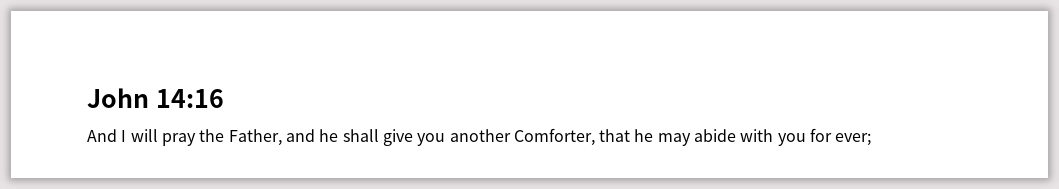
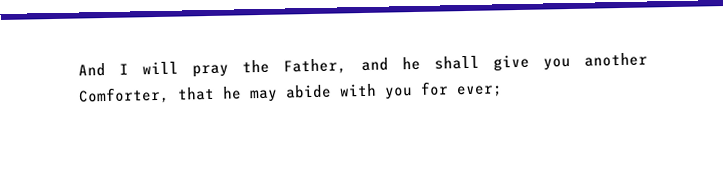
[87,88,224,108] John 14:16 // -> (78, 69) none

